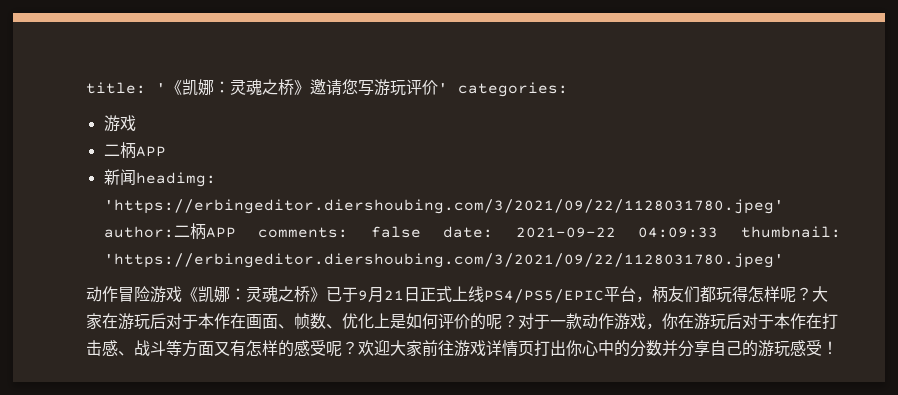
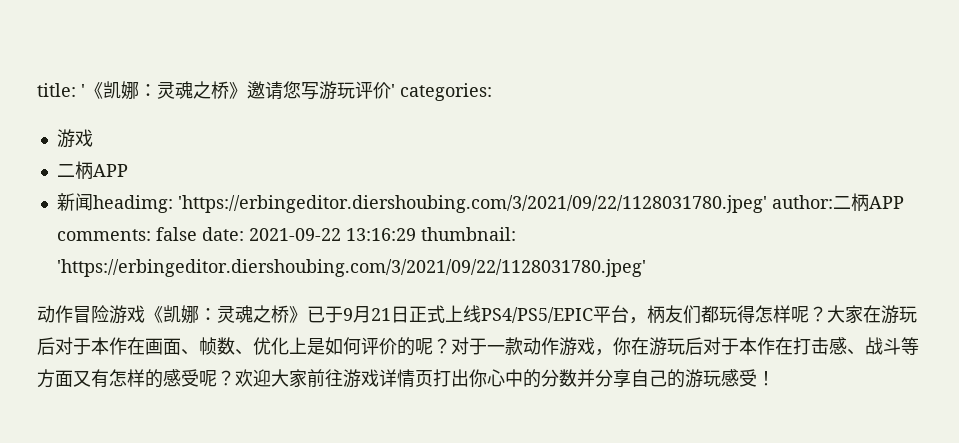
[638,227,719,238] 04:09:33 -> [345,228,416,241] 13:16:29

